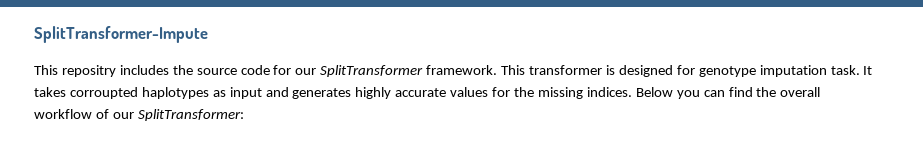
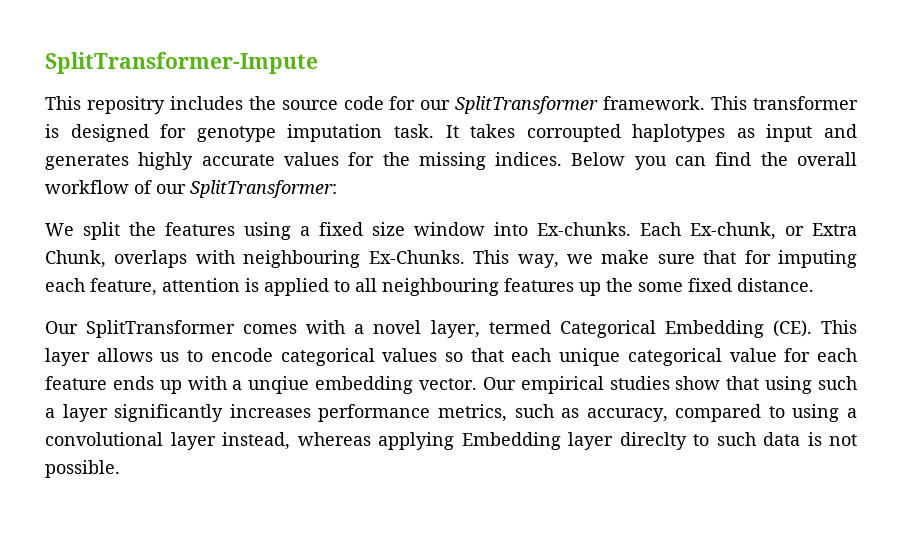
(244, 115) none -> [45,222,857,240] [45,250,857,268] [45,278,814,296] [45,320,857,338] [45,348,857,366] [45,376,858,394] [45,404,858,422] [45,432,857,450] [45,460,120,478] // We split the features using a fixed size window into Ex-chunks. Each Ex-chunk, or Extra Chunk, overlaps with neighbouring Ex-Chunks. This way, we make sure that for imputing each feature, attention is applied to all neighbouring features up the some fixed distance. // Our SplitTransformer comes with a novel layer, termed Categorical Embedding (CE). This layer allows us to encode categorical values so that each unique categorical value for each feature ends up with a unqiue embedding vector. Our empirical studies show that using such a layer significantly increases performance metrics, such as accuracy, compared to using a convolutional layer instead, whereas applying Embedding layer direclty to such data is not possible.

